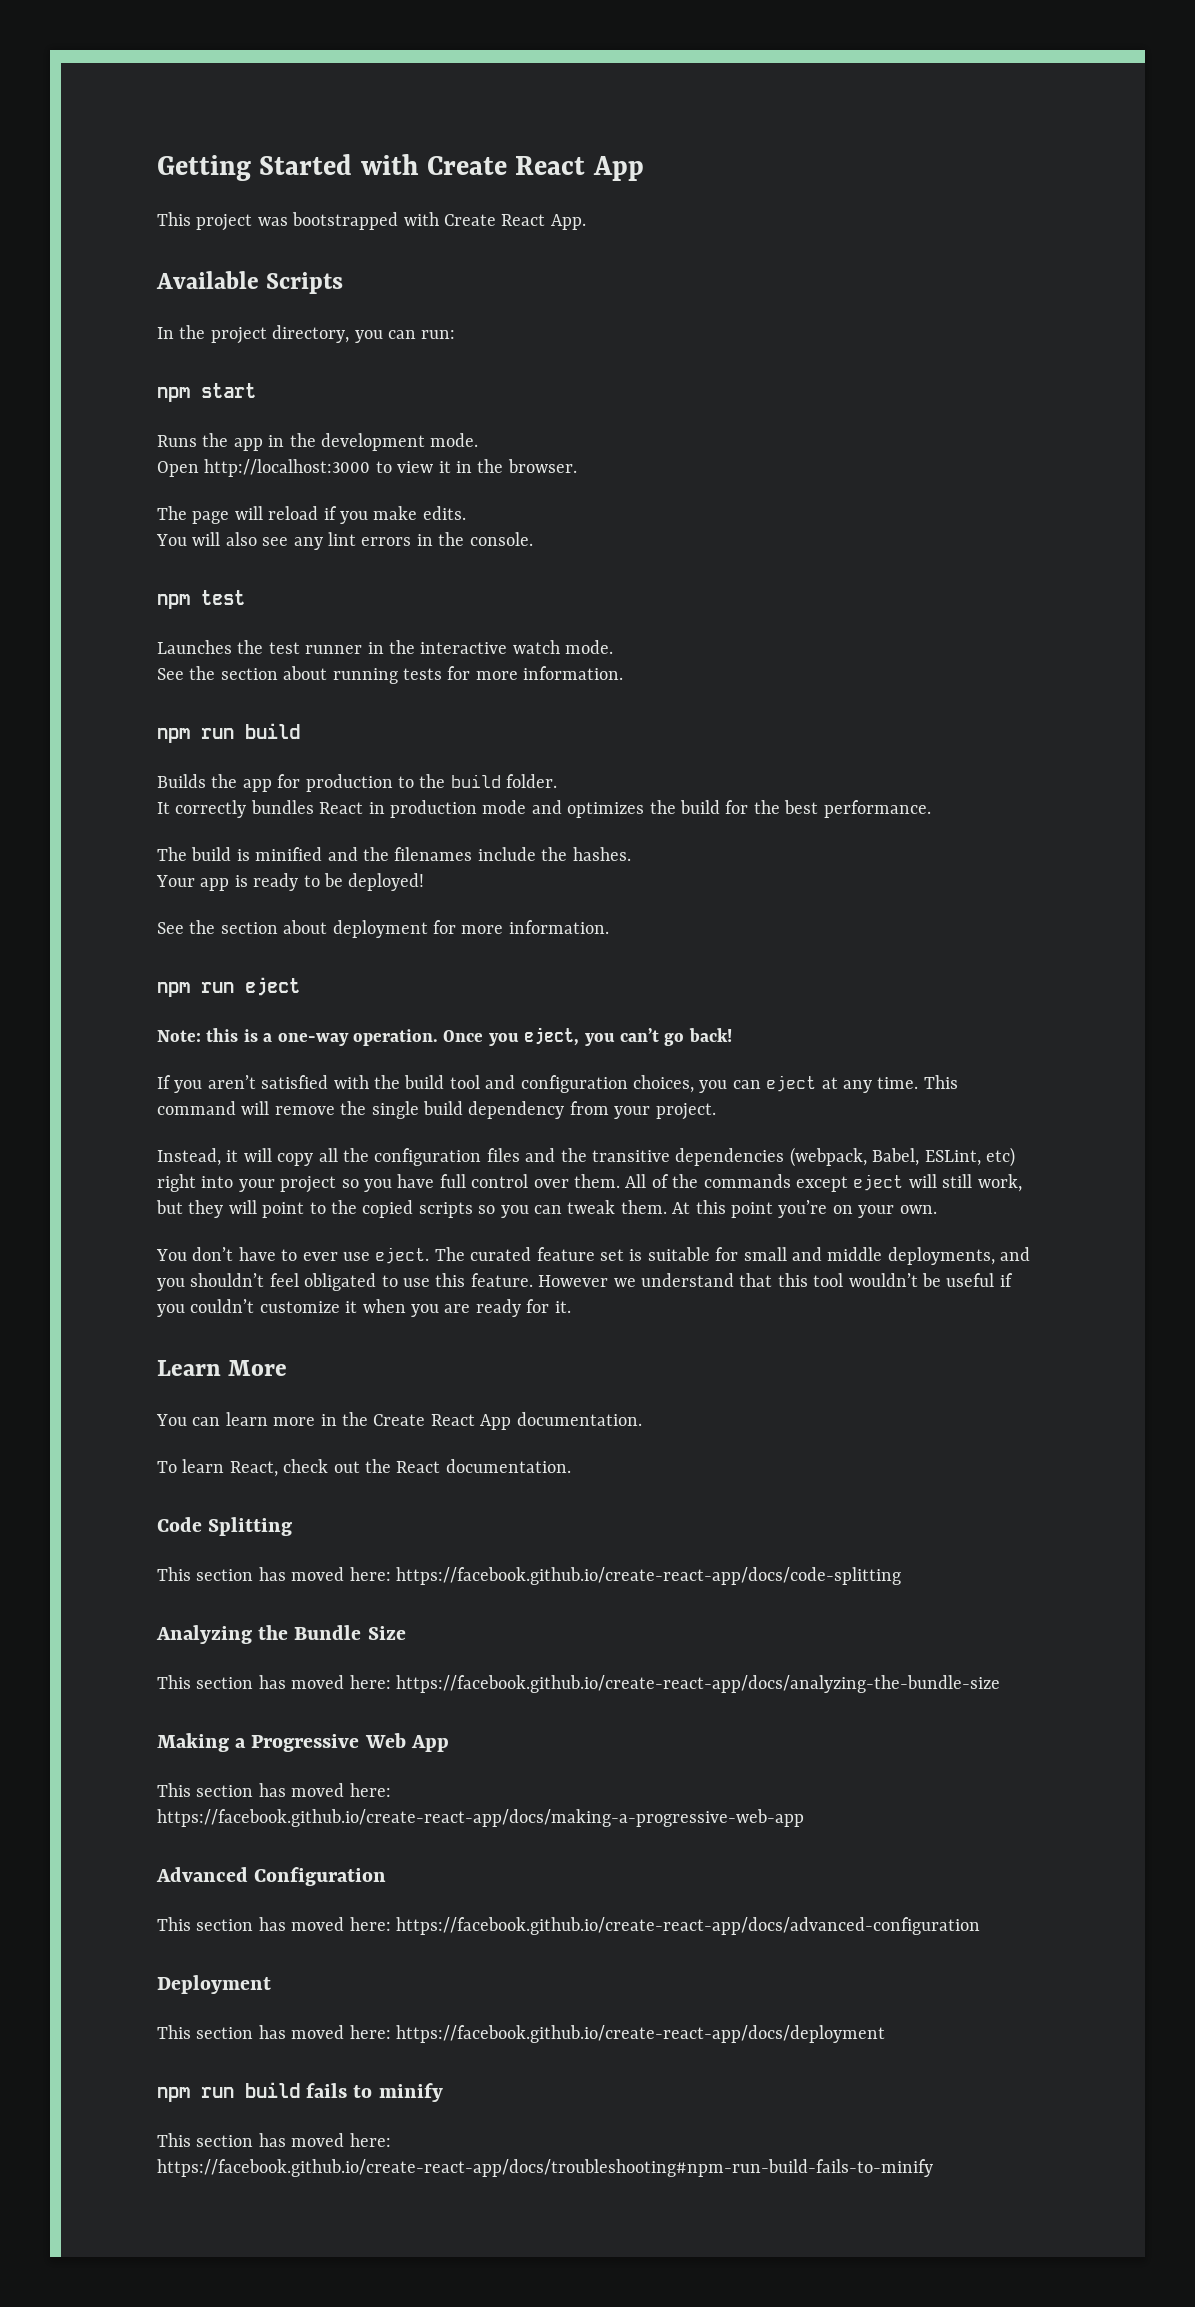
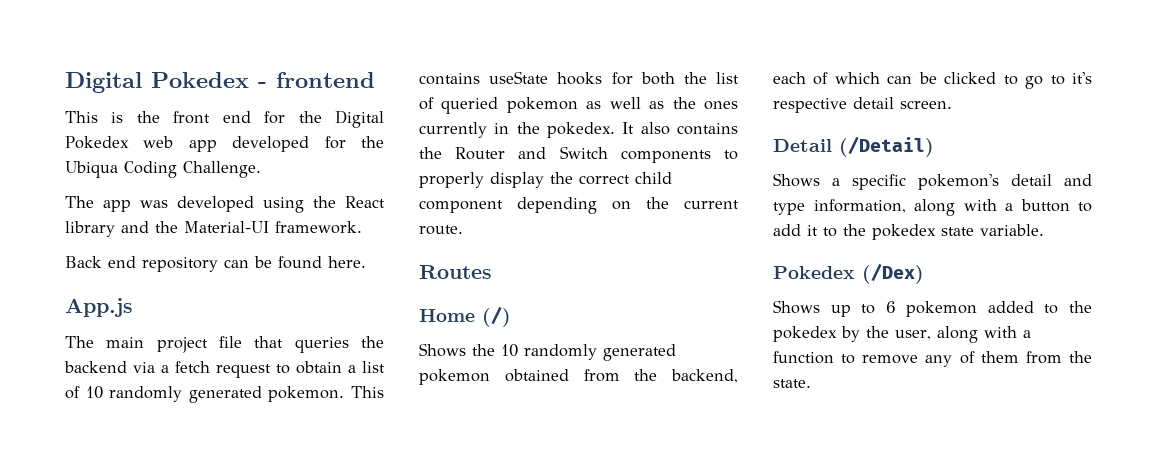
[157,154,644,181] [157,212,586,231] [156,271,344,294] [157,325,456,344] [157,383,256,402] [157,433,479,451] [157,459,577,477] [157,506,466,524] [156,532,533,550] [157,590,245,609] [157,640,614,654] [157,666,624,684] [157,723,300,743] [157,774,558,792] [157,800,931,818] [157,847,631,861] [156,873,425,891] [157,920,609,938] [157,977,300,997] [157,1027,732,1046] [157,1075,958,1093] [157,1101,716,1120] [157,1147,1015,1167] [157,1174,1022,1193] [156,1200,937,1218] [156,1247,1031,1265] [157,1273,1013,1291] [157,1299,571,1317] [157,1360,288,1376] [156,1412,642,1430] [157,1459,571,1477] [157,1517,293,1536] [157,1567,901,1585] [156,1625,406,1644] [157,1675,1000,1693] [157,1733,449,1752] [157,1783,391,1797] [157,1809,804,1827] [156,1867,387,1886] [157,1917,980,1935] [157,1975,271,1994] [157,2025,885,2043] [157,2082,443,2102] [157,2133,391,2147] [157,2159,933,2177] Getting Started with Create React App // This project was bootstrapped with Create React App. // Available Scripts // In the project directory, you can run: // npm start // Runs the app in the development mode. // Open http://localhost:3000 to view it in the browser. // The page will reload if you make edits. // You will also see any lint errors in the console. // npm test // Launches the test runner in the interactive watch mode. // See the section about running tests for more information. // npm run build // Builds the app for production to the build folder. // It correctly bundles React in production mode and optimizes the build for the best performance. // The build is minified and the filenames include the hashes. // Your app is ready to be deployed! // See the section about deployment for more information. // npm run eject // Note: this is a one-way operation. Once you eject, you can’t go back! // If you aren’t satisfied with the build tool and configuration choices, you can eject at any time. This command will remove the single build dependency from your project. // Instead, it will copy all the configuration files and the transitive dependencies (webpack, Babel, ESLint, etc) right into your project so you have full control over them. All of the commands except eject will still work, but they will point to the copied scripts so you can tweak them. At this point you’re on your own. // You don’t have to ever use eject. The curated feature set is suitable for small and middle deployments, and you shouldn’t feel obligated to use this feature. However we understand that this tool wouldn’t be useful if you couldn’t customize it when you are ready for it. // Learn More // You can learn more in the Create React App documentation. // To learn React, check out the React documentation. // Code Splitting // This section has moved here: https://facebook.github.io/create-react-app/docs/code-splitting // Analyzing the Bundle Size // This section has moved here: https://facebook.github.io/create-react-app/docs/analyzing-the-bundle-size // Making a Progressive Web App // This section has moved here: https://facebook.github.io/create-react-app/docs/making-a-progressive-web-app // Advanced Configuration // This section has moved here: https://facebook.github.io/create-react-app/docs/advanced-configuration // Deployment // This section has moved here: https://facebook.github.io/create-react-app/docs/deployment // npm run build fails to minify // This section has moved here: https://facebook.github.io/create-react-app/docs/troubleshooting#npm-run-build-fails-to-minify -> [65,72,375,93] [65,110,384,128] [65,136,384,152] [65,161,261,178] [65,196,385,213] [65,221,362,237] [65,256,366,272] [65,298,133,317] [65,336,384,353] [64,361,385,378] [65,386,384,403] [419,71,739,85] [419,97,738,114] [419,122,738,138] [419,146,738,163] [419,172,672,188] [419,197,739,214] [419,225,463,235] [419,265,492,279] [419,306,511,327] [419,343,676,361] [419,369,738,385] [773,72,1092,89] [773,97,952,113] [773,136,934,157] [773,173,1092,190] [773,199,1092,216] [773,224,1044,240] [773,263,924,284] [773,300,1092,317] [773,326,1031,343] [773,351,1092,367] [773,379,811,388] Digital Pokedex - frontend // This is the front end for the Digital Pokedex web app developed for the Ubiqua Coding Challenge. // The app was developed using the React library and the Material-UI framework. // Back end repository can be found here. // App.js // The main project file that queries the backend via a fetch request to obtain a list of 10 randomly generated pokemon. This contains useState hooks for both the list of queried pokemon as well as the ones currently in the pokedex. It also contains the Router and Switch components to properly display the correct child component depending on the current route. // Routes // Home (/) // Shows the 10 randomly generated pokemon obtained from the backend, each of which can be clicked to go to it's respective detail screen. // Detail (/Detail) // Shows a specific pokemon's detail and type information, along with a button to add it to the pokedex state variable. // Pokedex (/Dex) // Shows up to 6 pokemon added to the pokedex by the user, along with a function to remove any of them from the state.

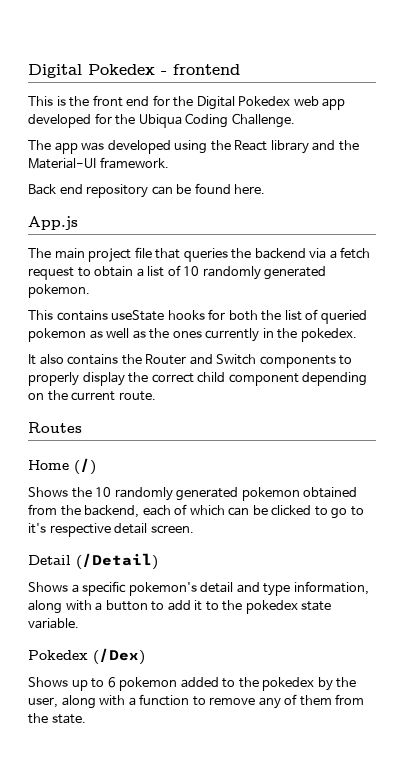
(345, 394) none -> (90, 291) //
(615, 130) none -> (357, 335) //

